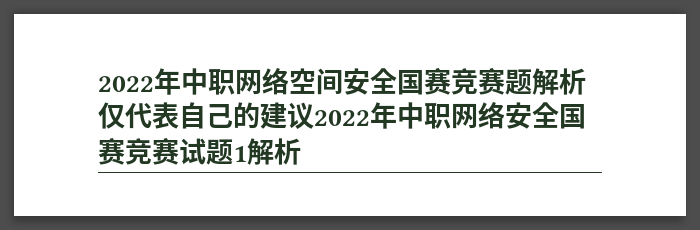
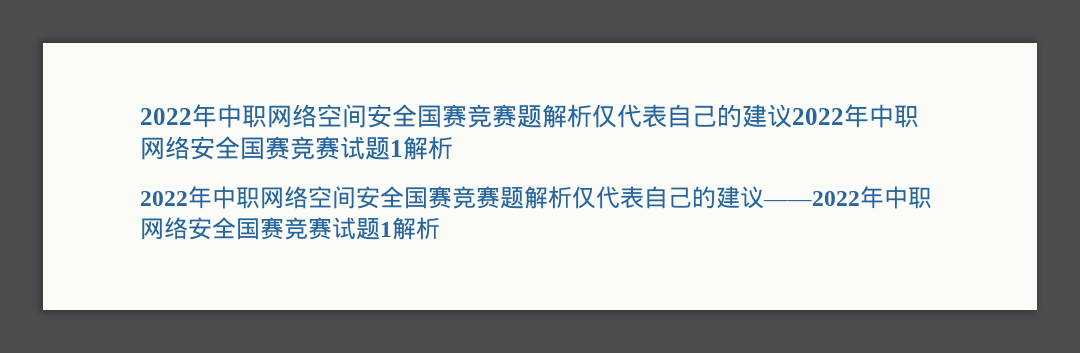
(301, 151) none -> [140,186,932,209] [140,217,440,240] // 2022年中职网络空间安全国赛竞赛题解析仅代表自己的建议——2022年中职网络安全国赛竞赛试题1解析

